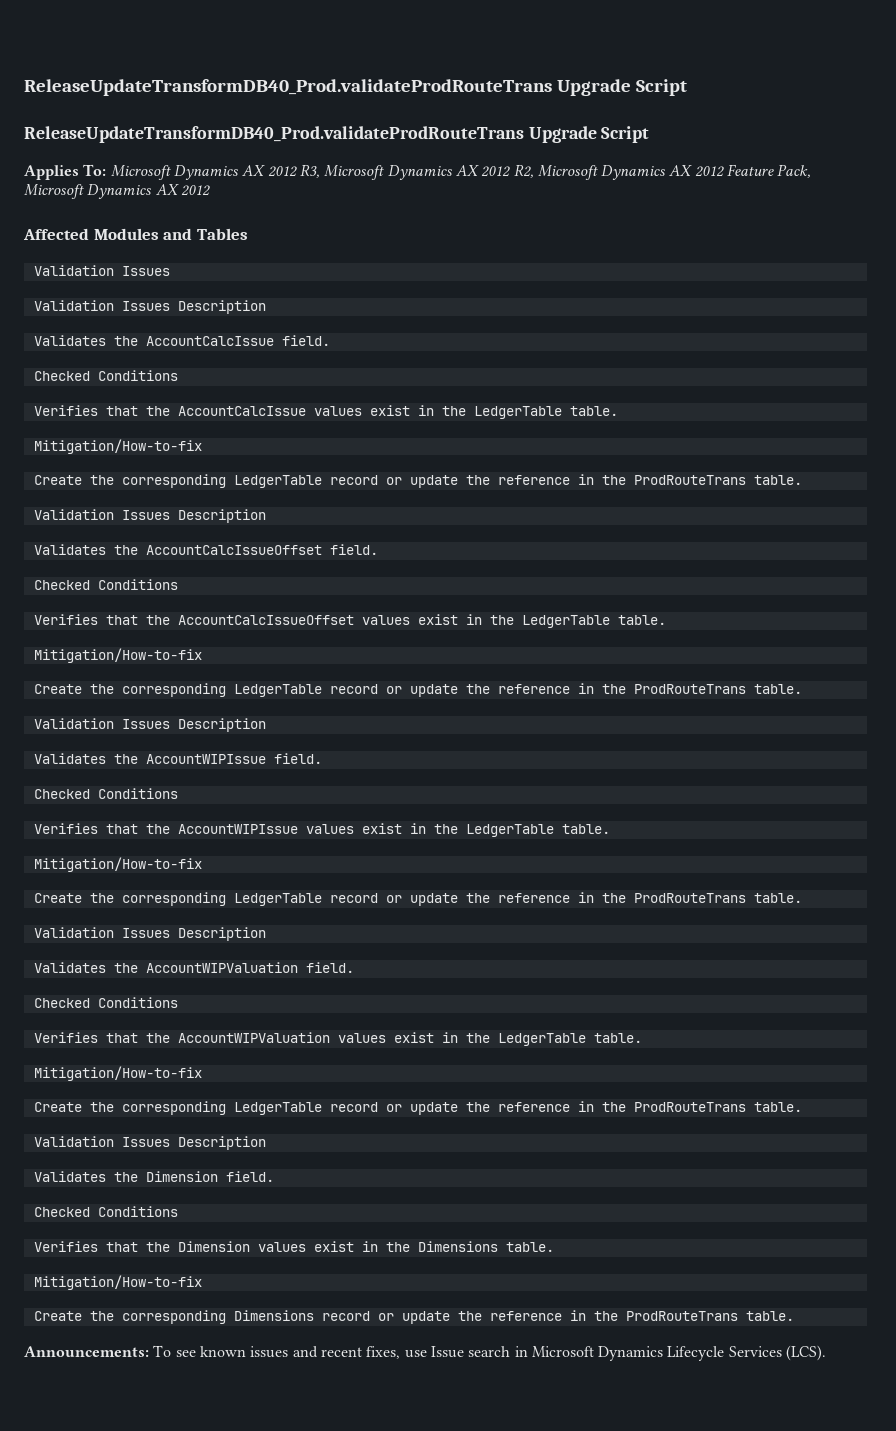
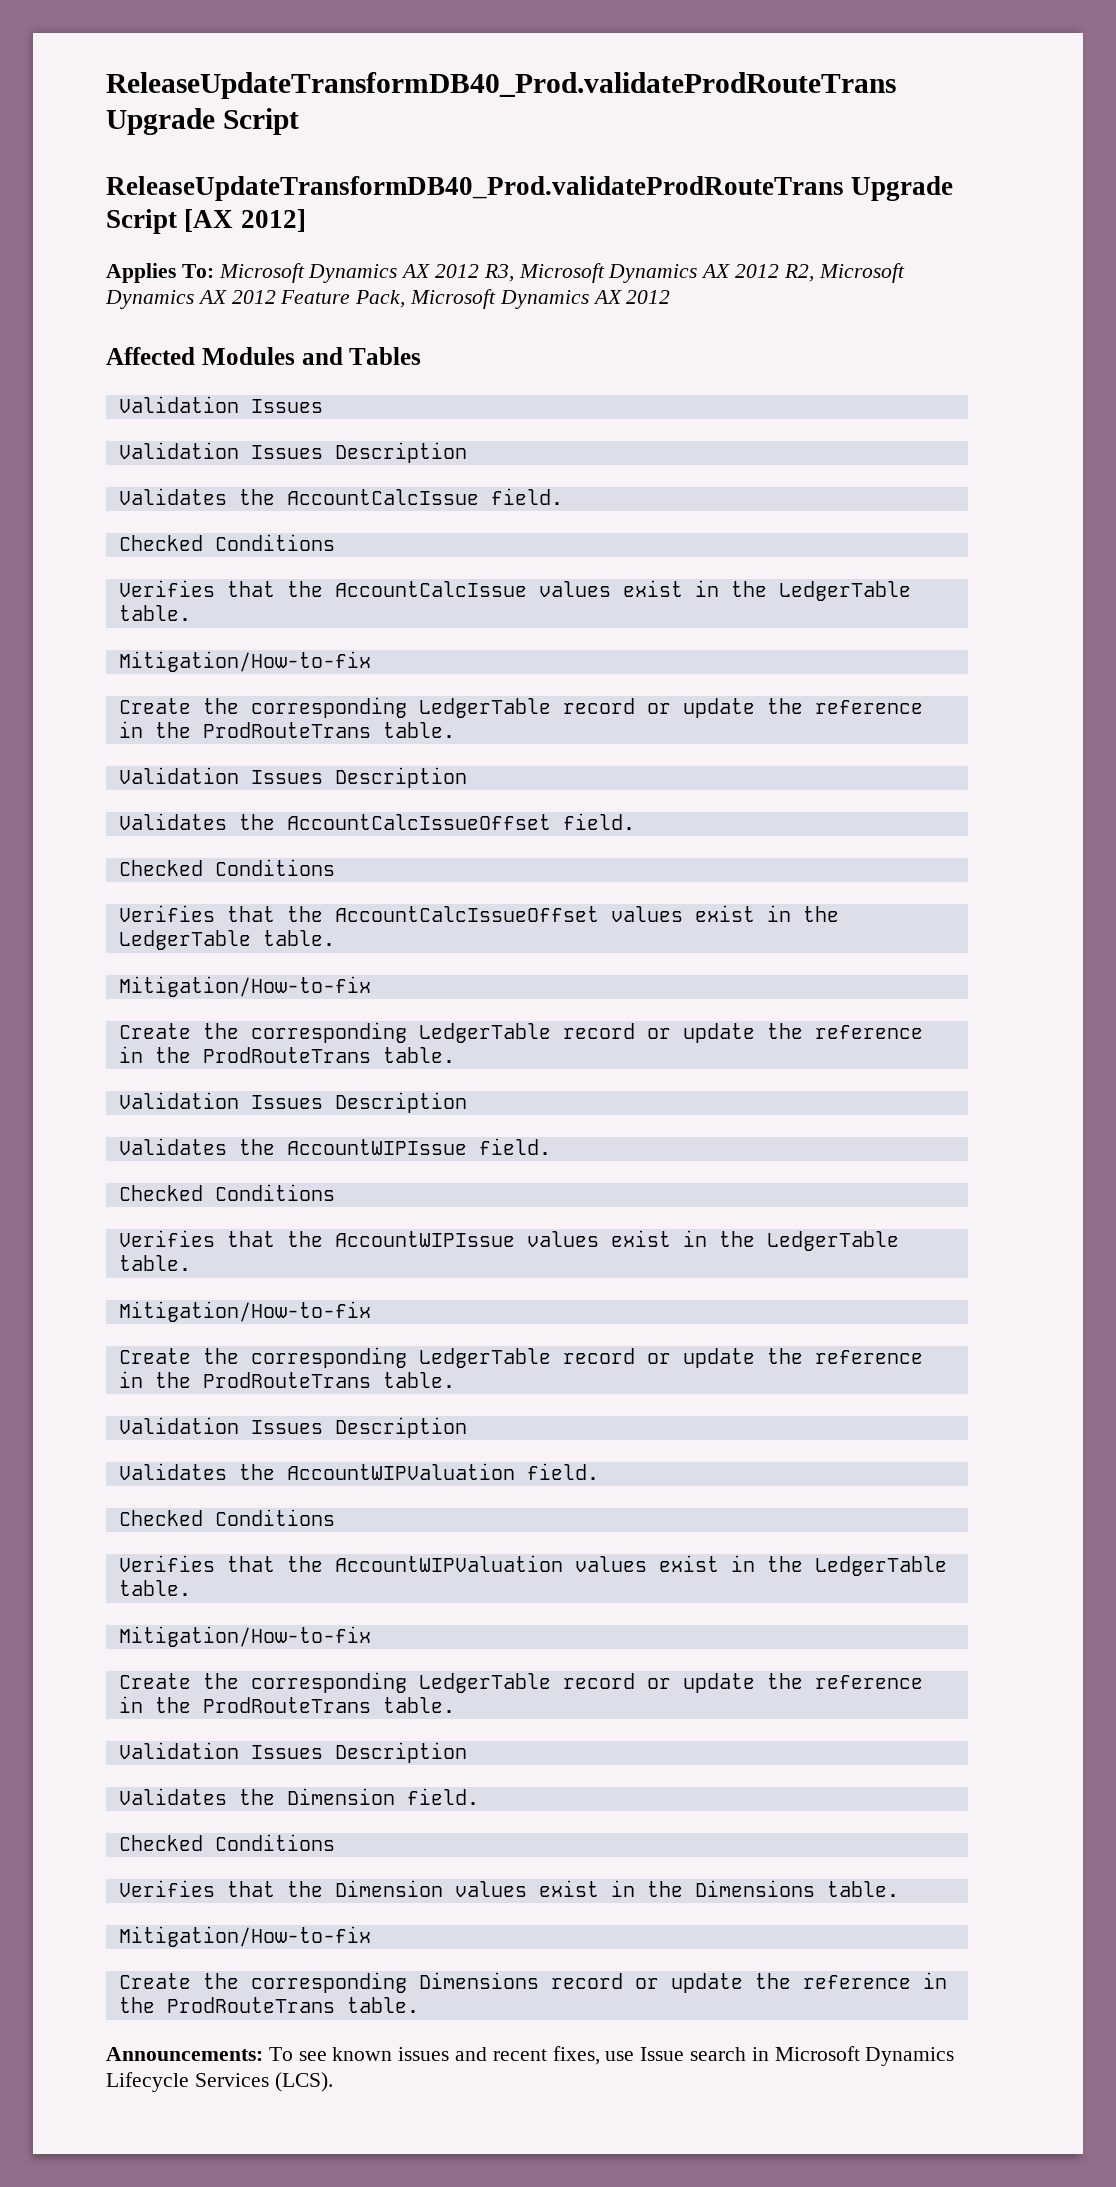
(650, 134) none -> [184,209,306,232] [AX 2012]

